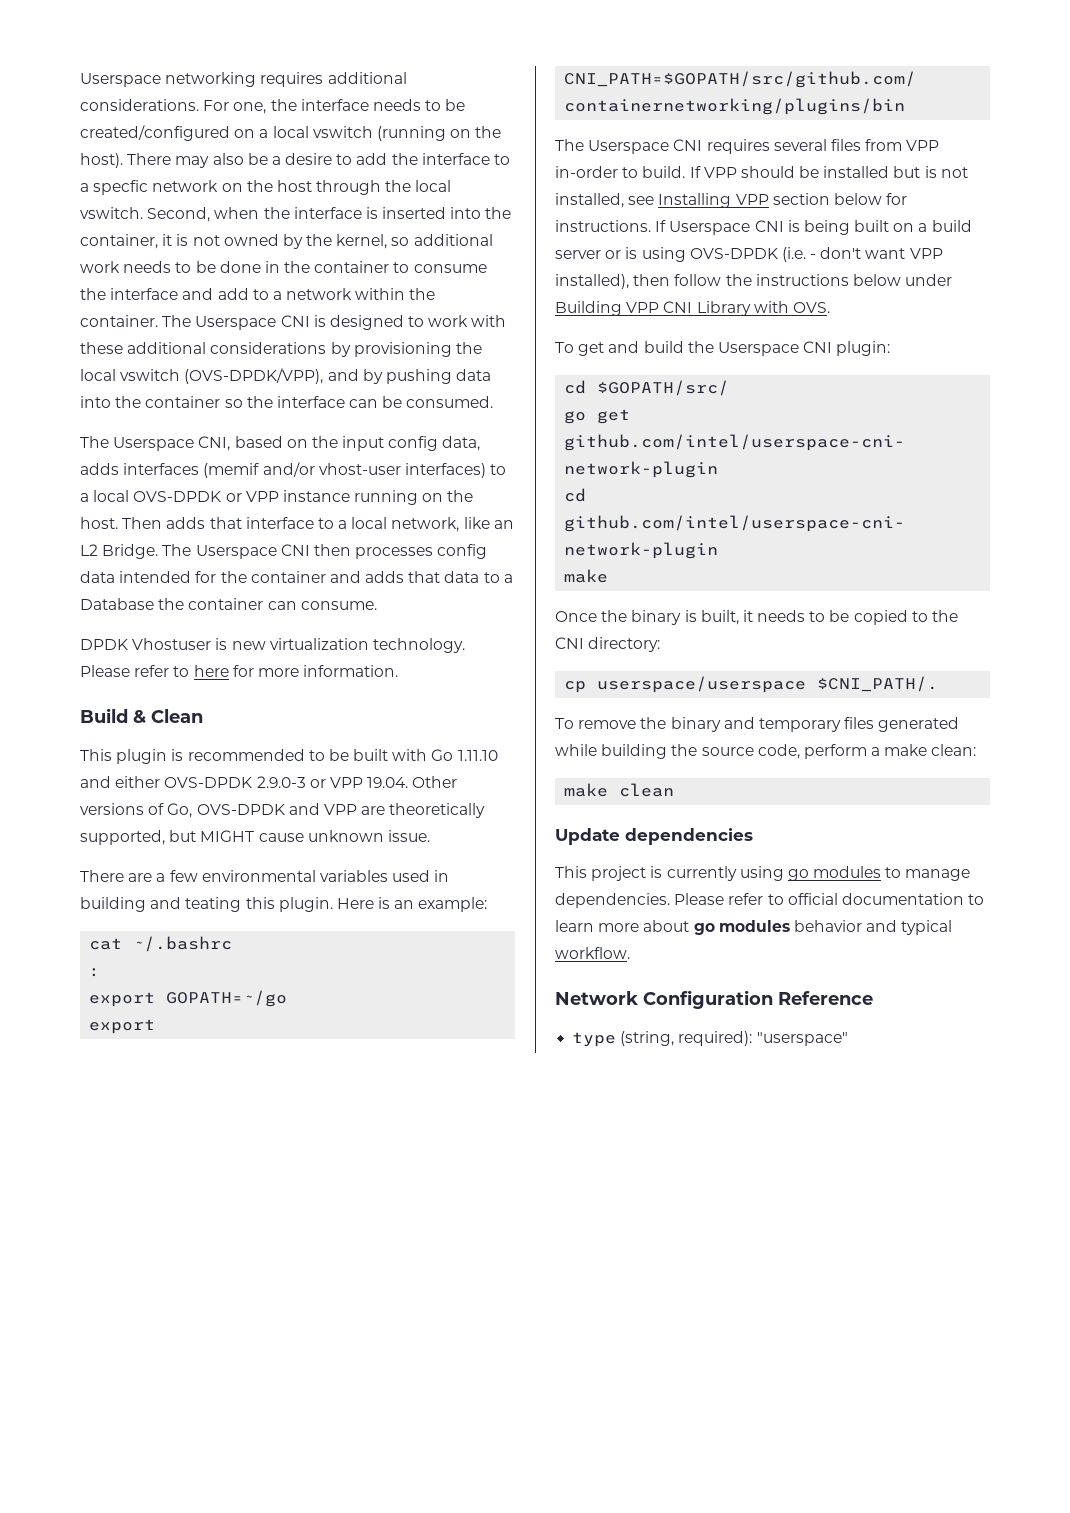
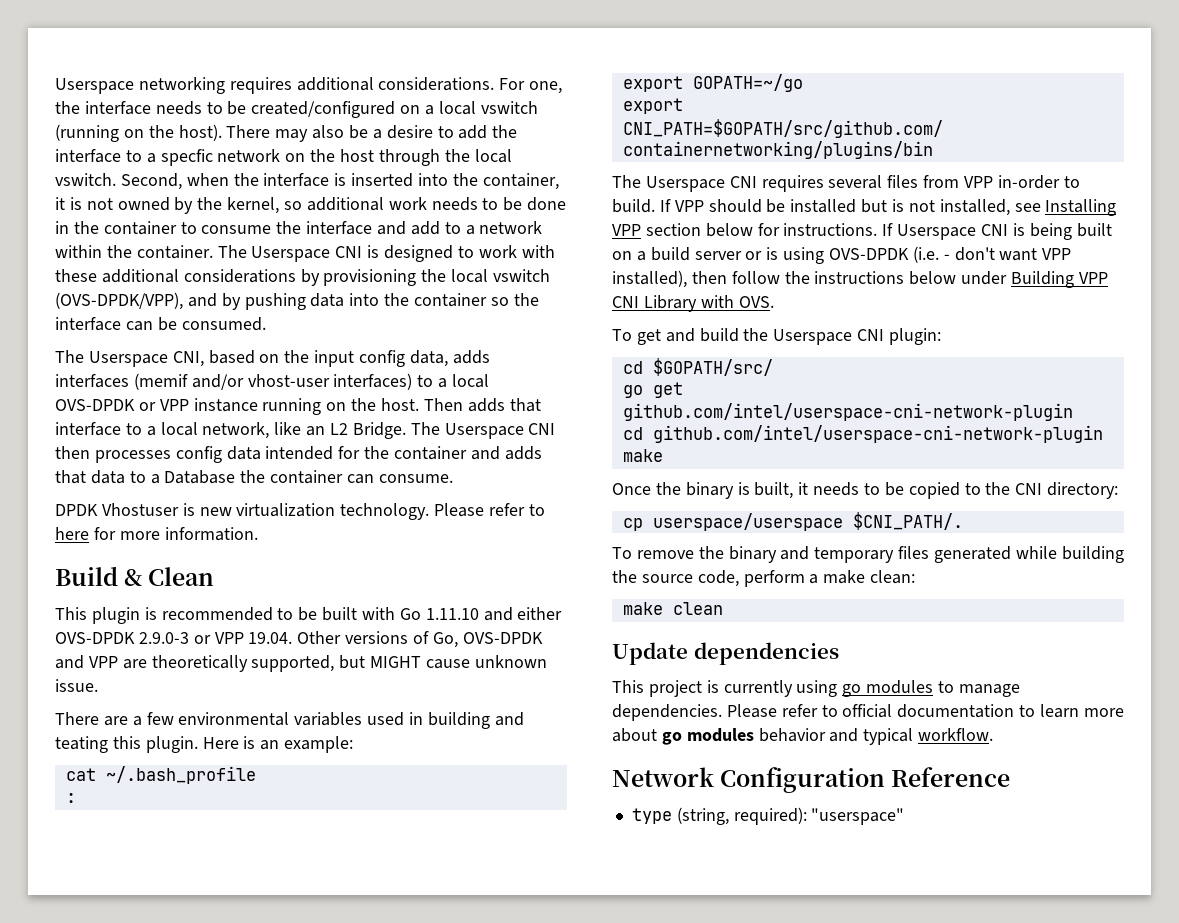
[133,936,233,952] ~/.bashrc -> [105,766,256,784] ~/.bash_profile

